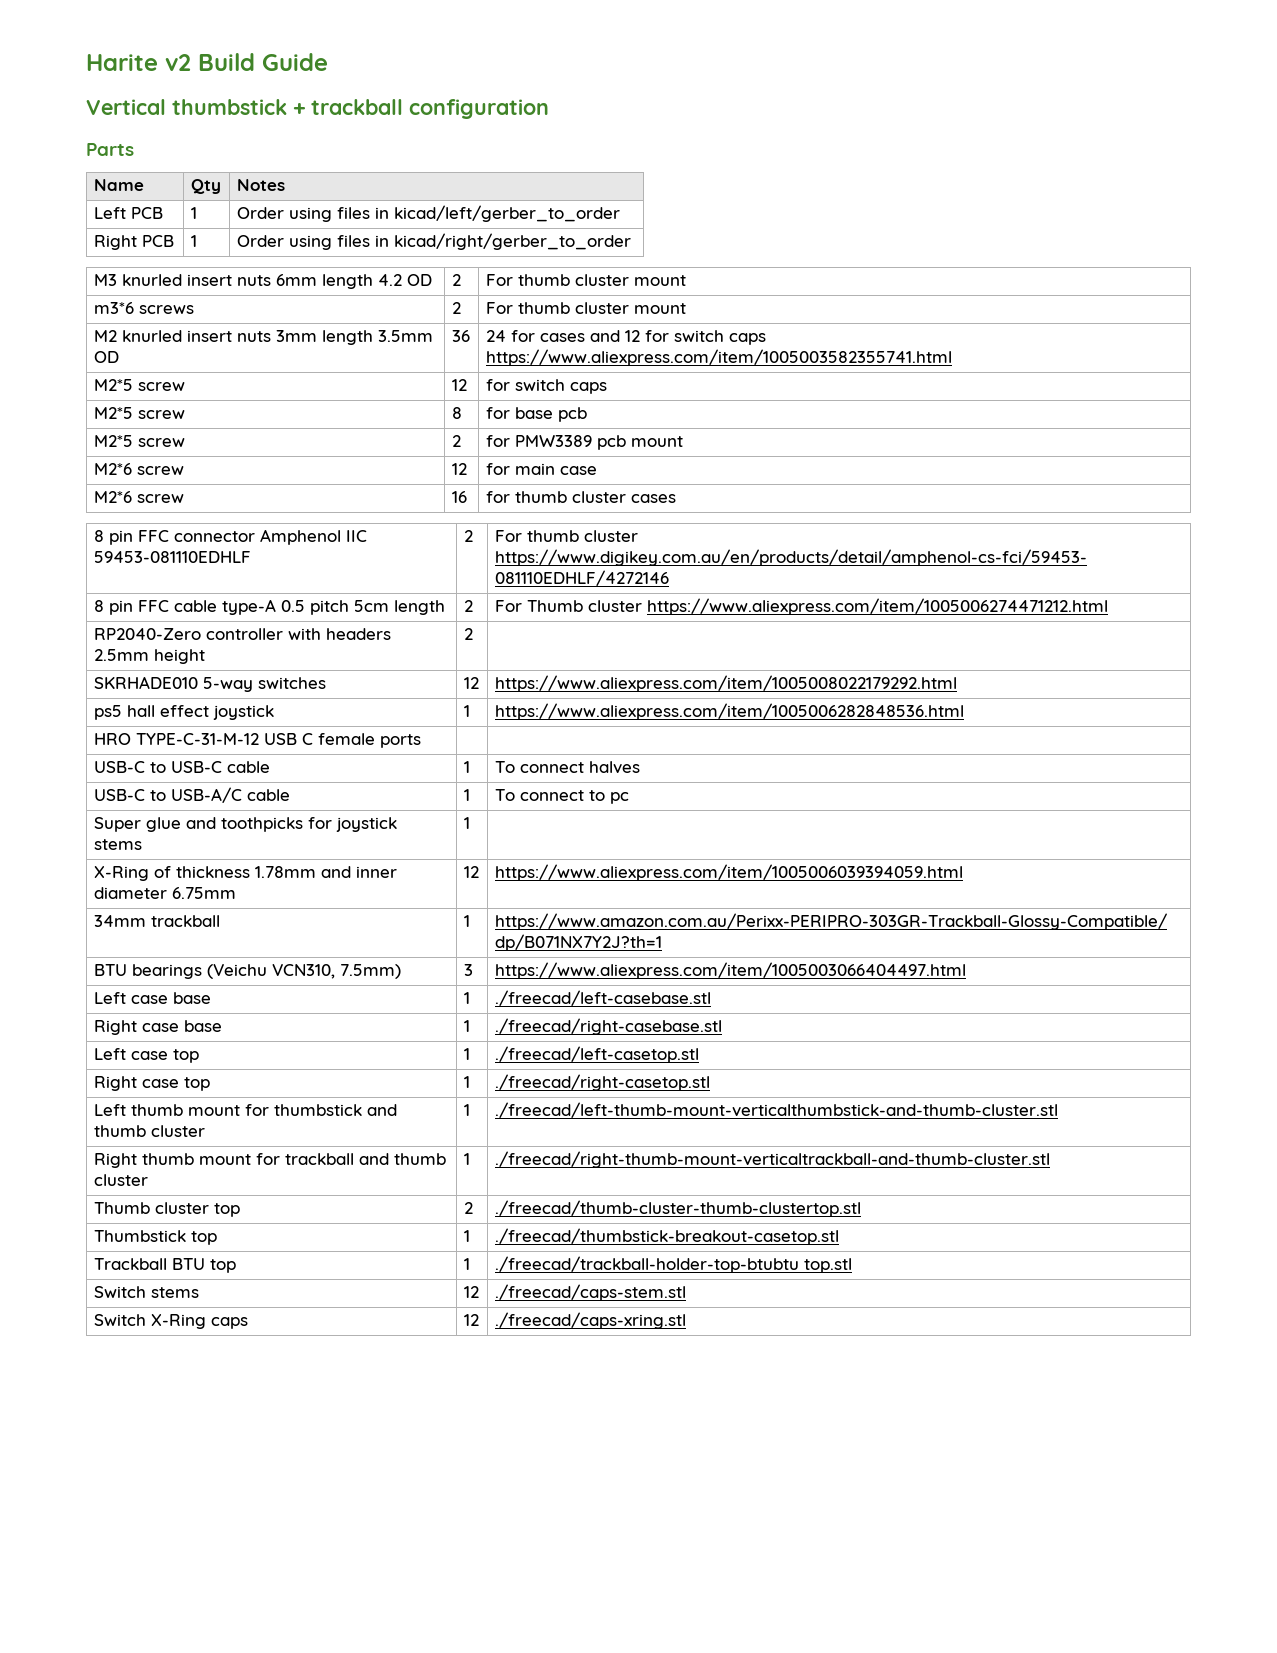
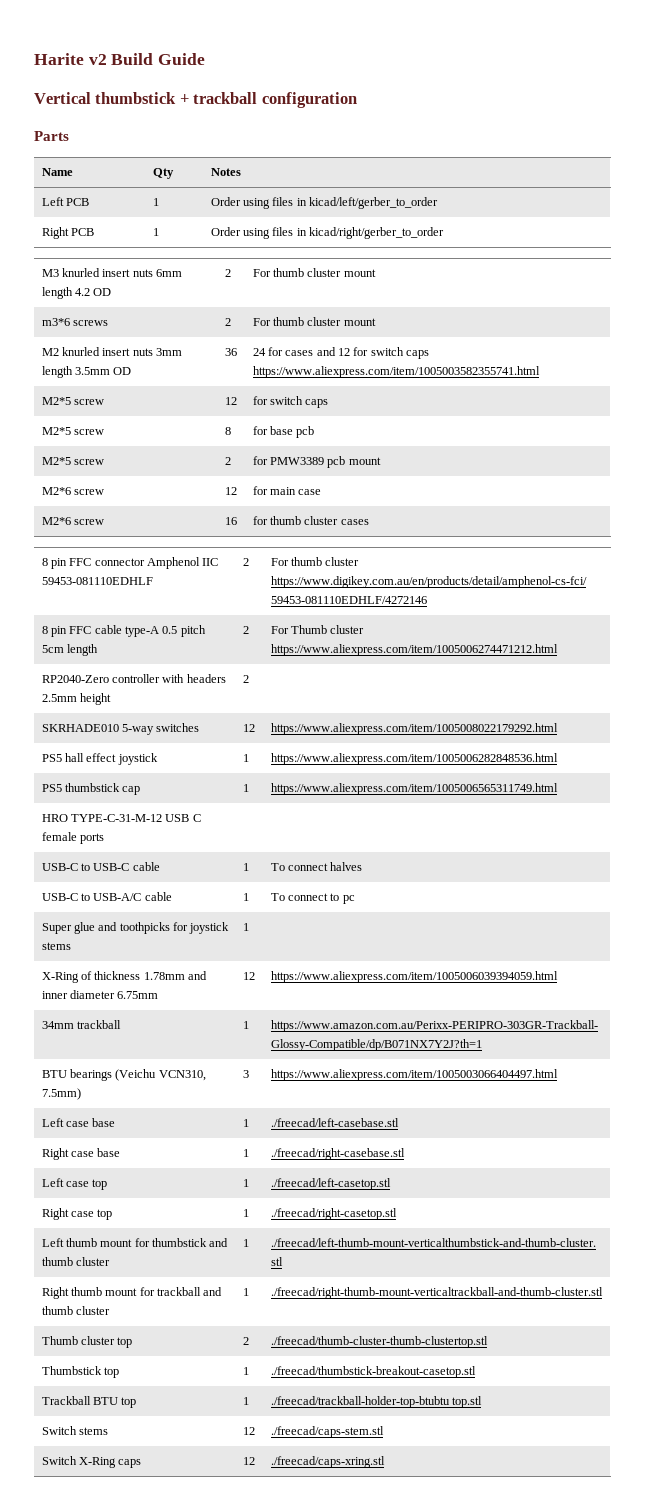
[93,705,122,720] ps5 -> [41,754,62,762] PS5
(964, 711) none -> [41,783,141,795] [242,784,249,792] [270,783,558,795] // PS5 thumbstick cap | 1 | https://www.aliexpress.com/item/1005006565311749.html

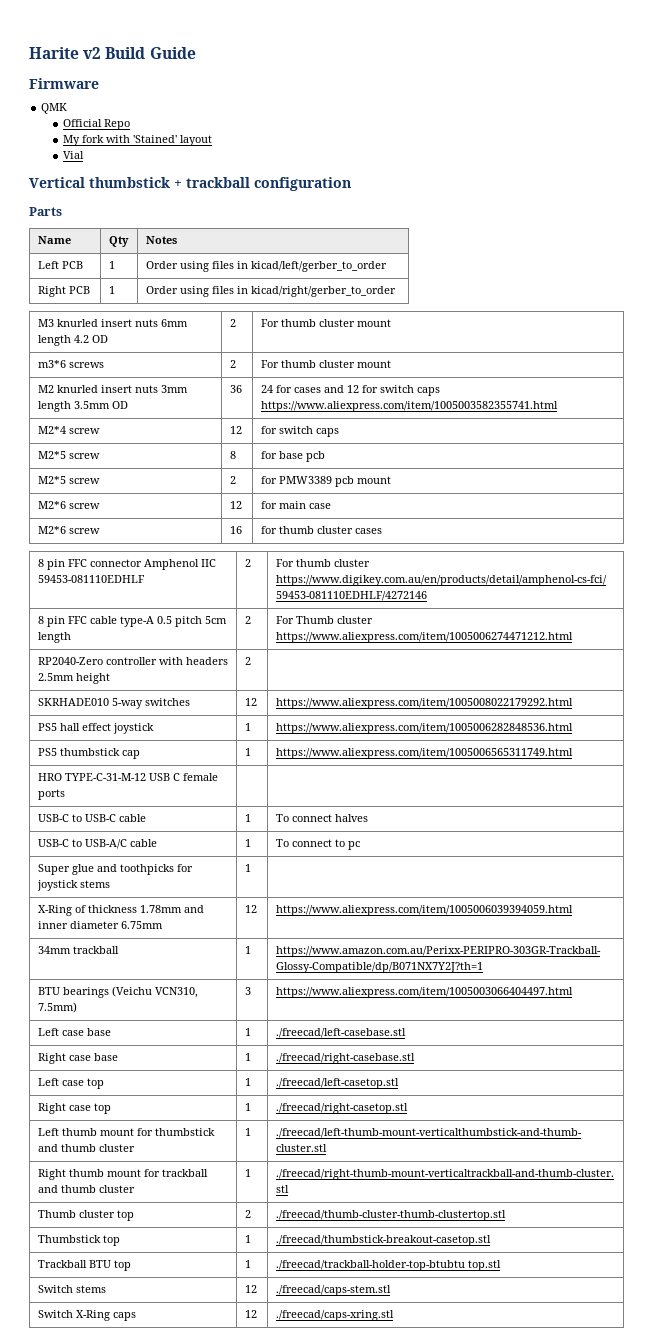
(206, 59) none -> [29,78,99,89] [41,103,68,114] [62,119,130,130] [62,135,212,146] [62,151,84,159] // Firmware // QMK // Official Repo // My fork with 'Stained' layout // Vial
[41,397,71,405] M2*5 -> [37,426,66,434] M2*4

